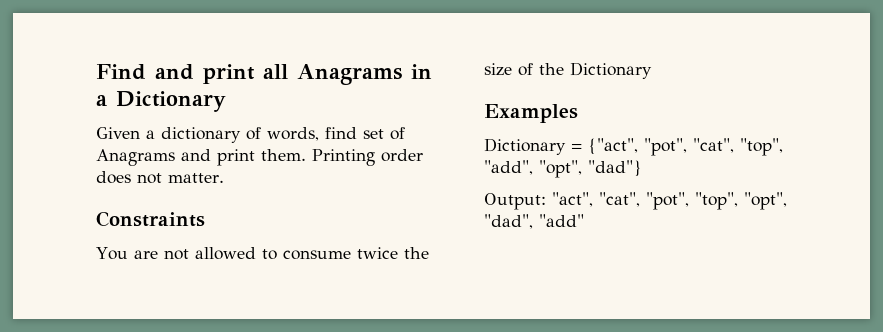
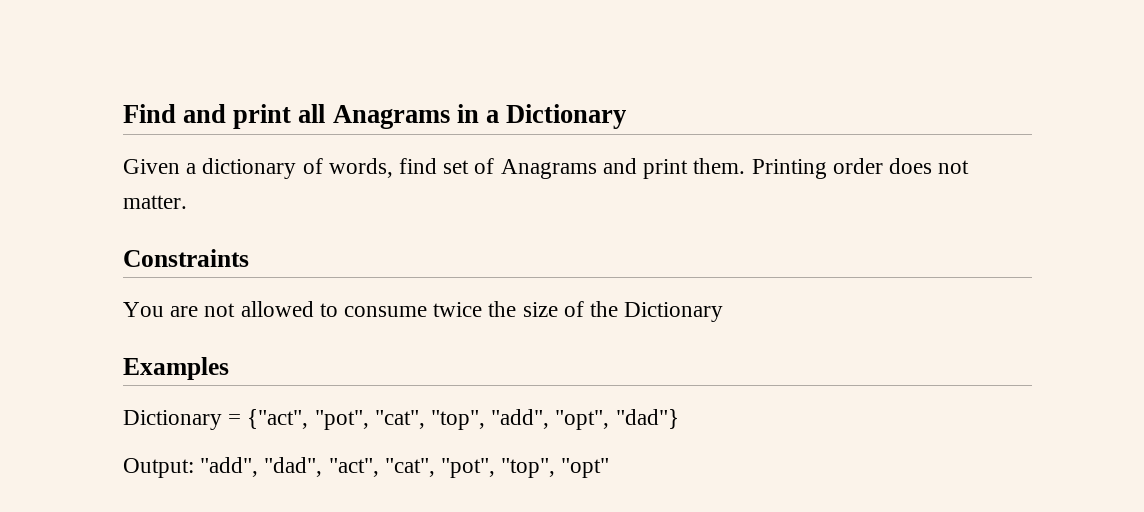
(546, 201) none -> [200,457,323,477] "add", "dad",
[744,192,787,210] [484,214,584,229] "opt", "dad", "add" -> [561,458,610,478] "opt"

